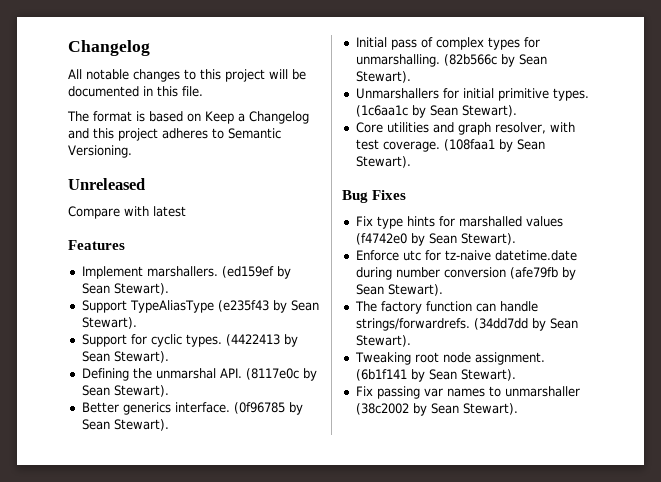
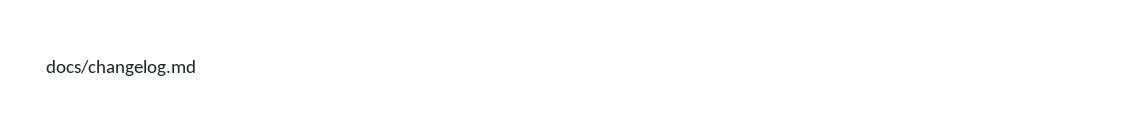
[68,40,150,56] [68,69,306,82] [68,86,203,97] [67,111,309,124] [68,128,281,141] [68,145,132,158] [68,178,145,190] [68,206,186,219] [68,240,125,250] [81,266,291,279] [81,283,169,295] [81,300,319,313] [81,317,137,329] [81,334,298,347] [81,351,169,363] [81,368,317,381] [81,385,169,397] [81,402,303,415] [81,419,169,431] [355,37,540,50] [355,54,547,67] [355,71,411,83] [355,88,589,101] [355,105,517,118] [355,122,575,135] [355,139,545,152] [355,156,411,168] [342,190,407,203] [355,216,563,229] [355,233,516,246] [355,250,577,261] [355,267,576,280] [355,284,443,296] [354,301,538,314] [355,318,578,331] [355,335,411,347] [354,352,545,365] [355,369,516,382] [355,386,580,399] [355,403,518,416] Changelog // All notable changes to this project will be documented in this file. // The format is based on Keep a Changelog and this project adheres to Semantic Versioning. // Unreleased // Compare with latest // Features // Implement marshallers. (ed159ef by Sean Stewart). // Support TypeAliasType (e235f43 by Sean Stewart). // Support for cyclic types. (4422413 by Sean Stewart). // Defining the unmarshal API. (8117e0c by Sean Stewart). // Better generics interface. (0f96785 by Sean Stewart). // Initial pass of complex types for unmarshalling. (82b566c by Sean Stewart). // Unmarshallers for initial primitive types. (1c6aa1c by Sean Stewart). // Core utilities and graph resolver, with test coverage. (108faa1 by Sean Stewart). // Bug Fixes // Fix type hints for marshalled values (f4742e0 by Sean Stewart). // Enforce utc for tz-naive datetime.date during number conversion (afe79fb by Sean Stewart). // The factory function can handle strings/forwardrefs. (34dd7dd by Sean Stewart). // Tweaking root node assignment. (6b1f141 by Sean Stewart). // Fix passing var names to unmarshaller (38c2002 by Sean Stewart). -> [46,60,196,76] docs/changelog.md

